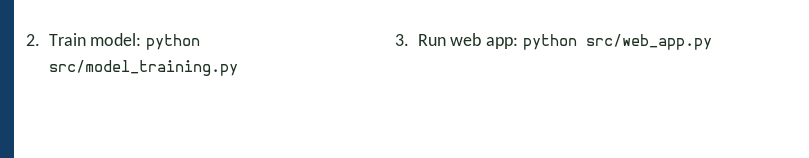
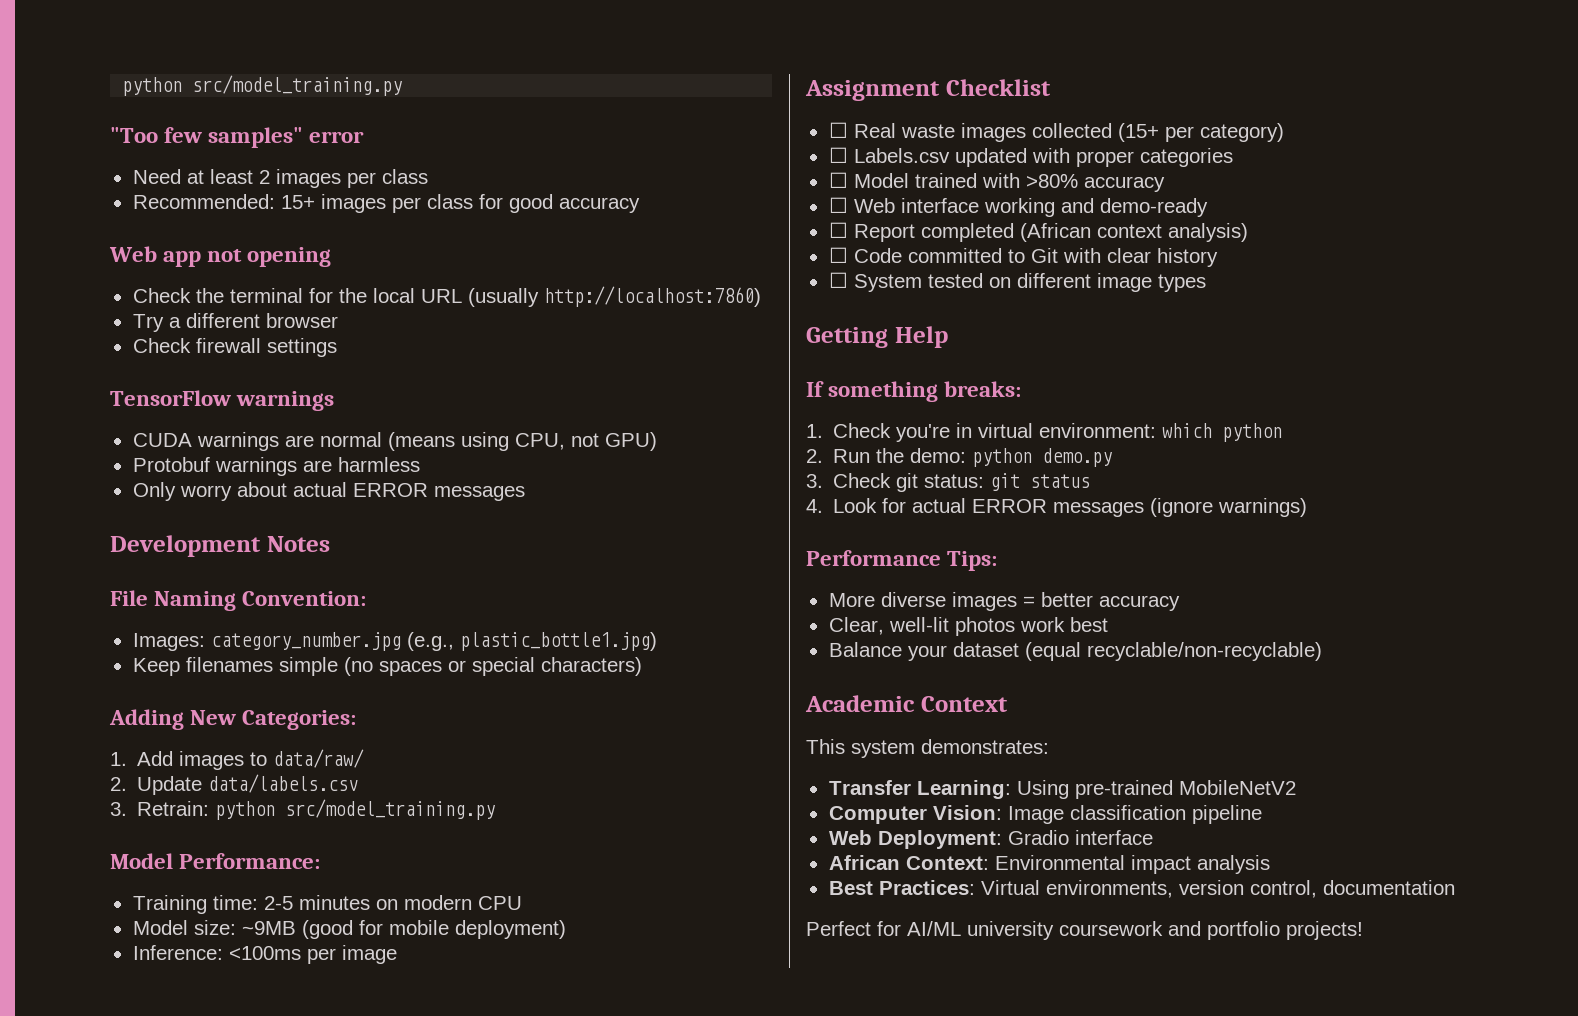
[26,33,201,50] [48,60,238,76] [395,33,712,50] 2. Train model: python src/model_training.py // 3. Run web app: python src/web_app.py -> [122,75,403,96] [110,127,365,148] [132,169,428,188] [132,194,640,213] [109,246,332,267] [132,286,761,307] [132,313,338,332] [132,338,337,357] [110,390,335,411] [132,432,657,451] [132,457,420,476] [132,482,525,501] [110,535,330,557] [110,590,367,611] [132,632,657,651] [132,657,642,676] [109,709,357,730] [110,749,365,770] [110,774,359,795] [110,799,496,820] [110,853,321,869] [132,895,522,914] [132,920,566,939] [132,945,397,964] [805,79,1051,101] [828,122,1284,142] [828,147,1233,167] [828,172,1165,192] [828,197,1208,217] [828,222,1248,242] [828,247,1218,267] [828,272,1206,292] [806,326,948,348] [806,381,1022,402] [806,423,1283,442] [806,448,1113,467] [806,473,1091,492] [806,498,1308,517] [806,550,998,571] [828,592,1180,611] [828,617,1108,636] [828,642,1322,661] [805,695,1008,712] [806,739,1049,758] [828,780,1296,799] [828,805,1262,824] [828,830,1153,849] [828,855,1270,874] [828,880,1455,898] [806,921,1363,940] python src/model_training.py // "Too few samples" error // Need at least 2 images per class // Recommended: 15+ images per class for good accuracy // Web app not opening // Check the terminal for the local URL (usually http://localhost:7860) // Try a different browser // Check firewall settings // TensorFlow warnings // CUDA warnings are normal (means using CPU, not GPU) // Protobuf warnings are harmless // Only worry about actual ERROR messages // Development Notes // File Naming Convention: // Images: category_number.jpg (e.g., plastic_bottle1.jpg) // Keep filenames simple (no spaces or special characters) // Adding New Categories: // 1. Add images to data/raw/ // 2. Update data/labels.csv // 3. Retrain: python src/model_training.py // Model Performance: // Training time: 2-5 minutes on modern CPU // Model size: ~9MB (good for mobile deployment) // Inference: <100ms per image // Assignment Checklist // ☐ Real waste images collected (15+ per category) // ☐ Labels.csv updated with proper categories // ☐ Model trained with >80% accuracy // ☐ Web interface working and demo-ready // ☐ Report completed (African context analysis) // ☐ Code committed to Git with clear history // ☐ System tested on different image types // Getting Help // If something breaks: // 1. Check you're in virtual environment: which python // 2. Run the demo: python demo.py // 3. Check git status: git status // 4. Look for actual ERROR messages (ignore warnings) // Performance Tips: // More diverse images = better accuracy // Clear, well-lit photos work best // Balance your dataset (equal recyclable/non-recyclable) // Academic Context // This system demonstrates: // Transfer Learning: Using pre-trained MobileNetV2 // Computer Vision: Image classification pipeline // Web Deployment: Gradio interface // African Context: Environmental impact analysis // Best Practices: Virtual environments, version control, documentation // Perfect for AI/ML university coursework and portfolio projects!

